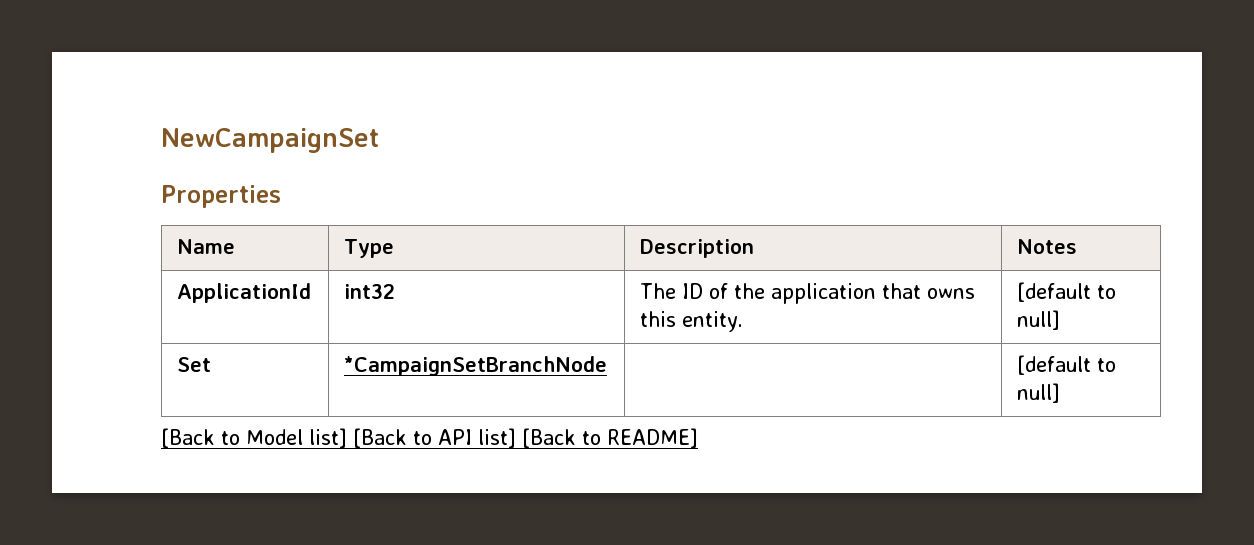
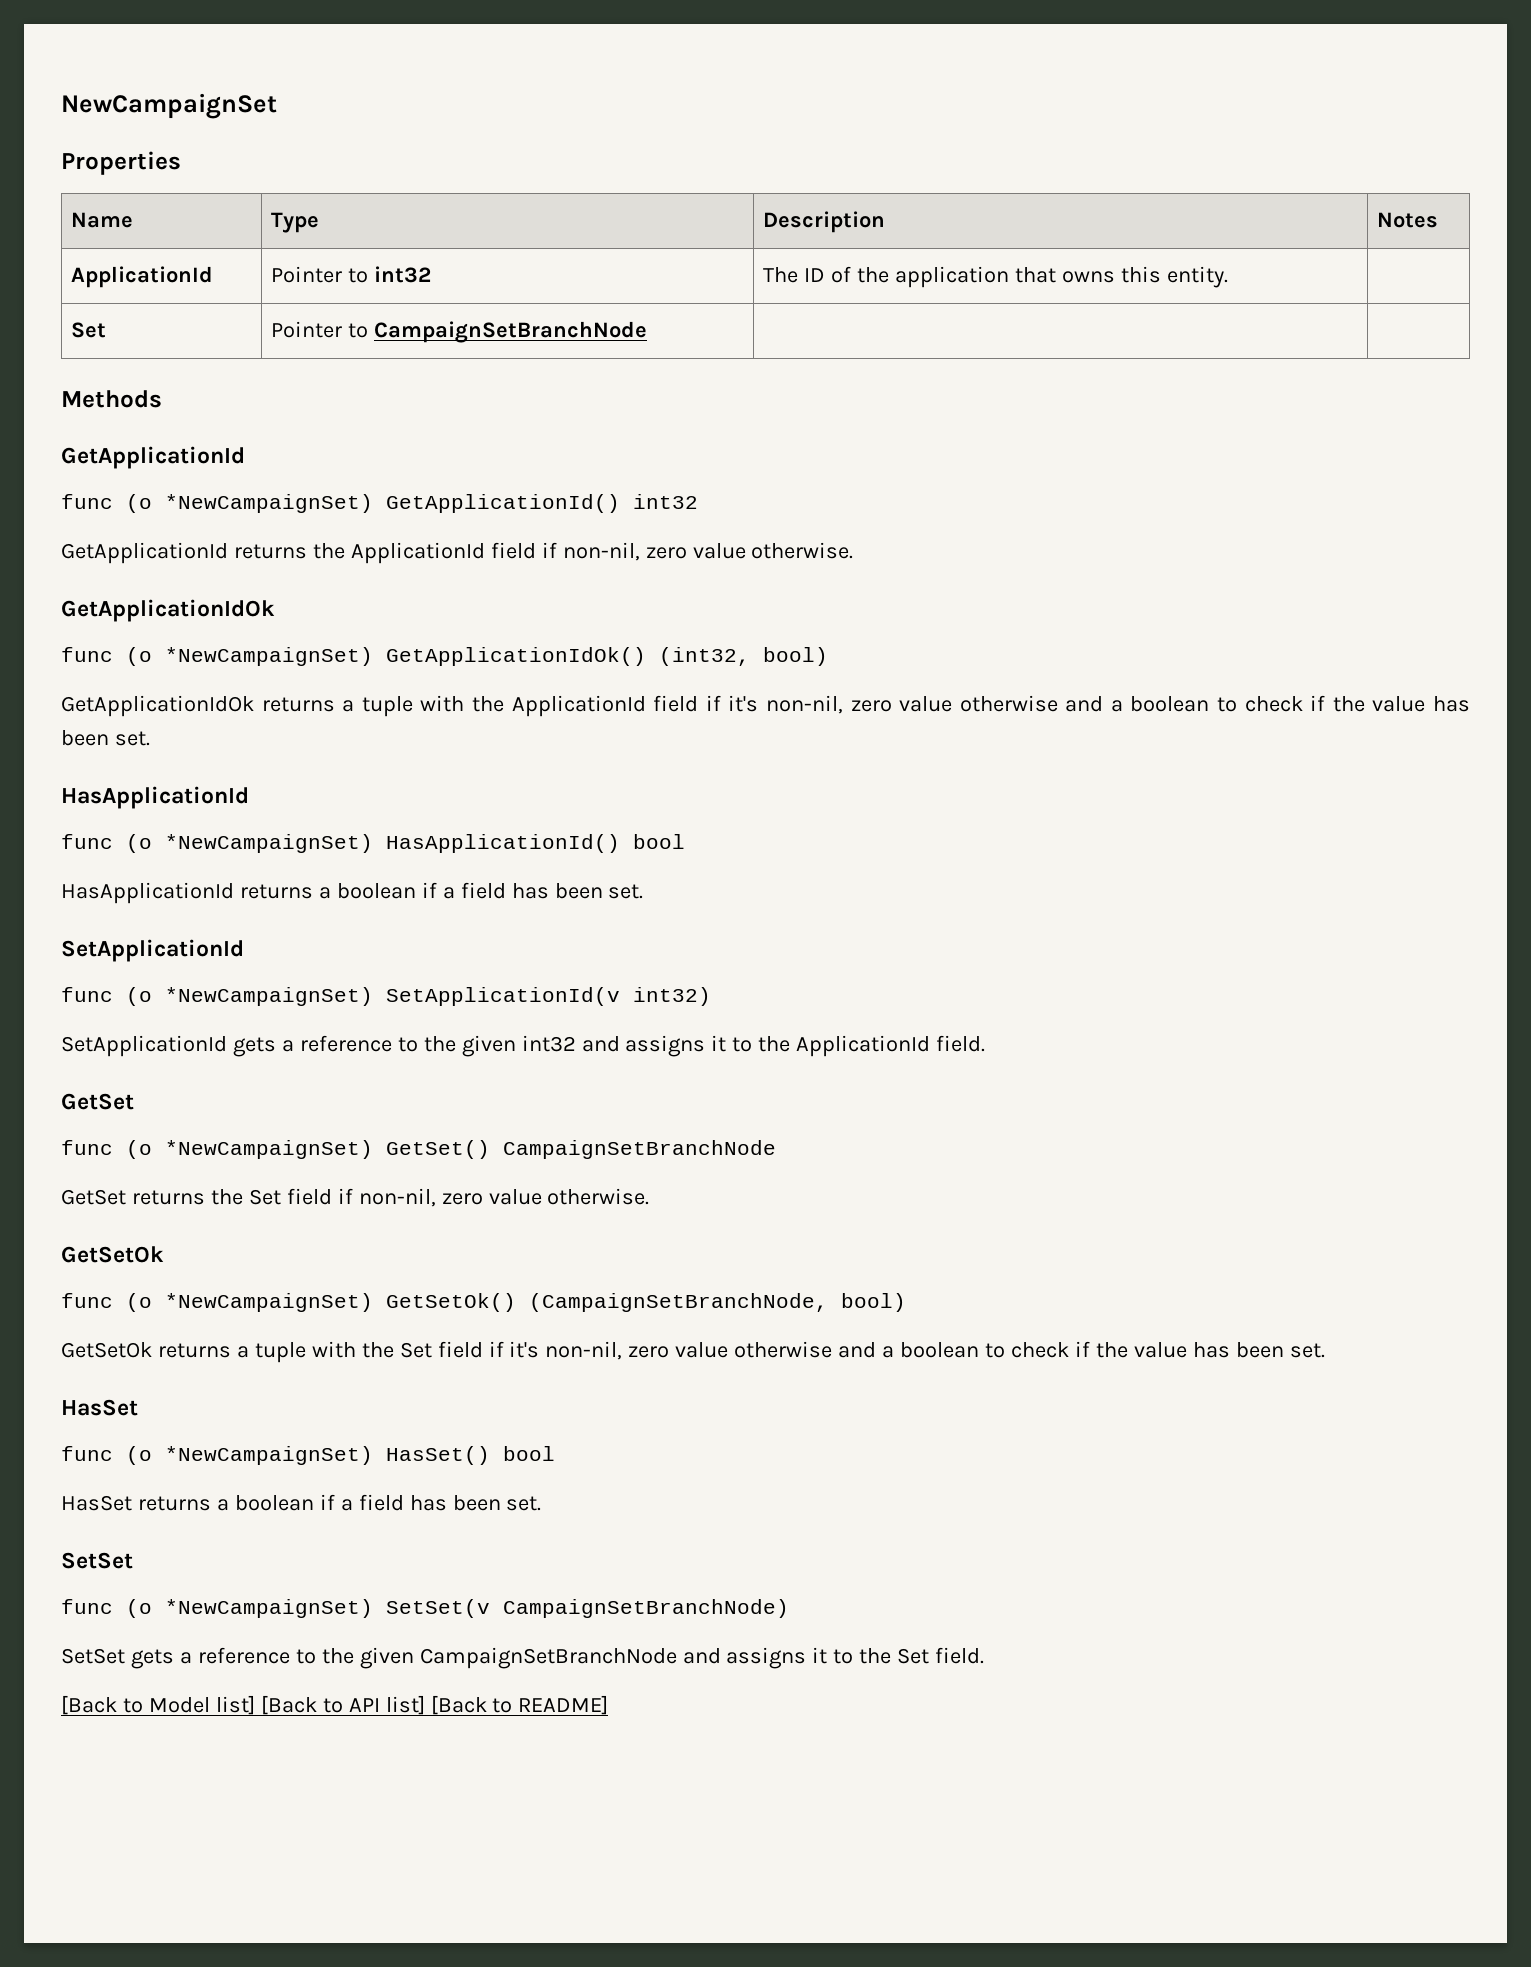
(312, 293) none -> [271,266,369,283] Pointer to
[1017,282,1117,302] [1017,310,1061,330] [177,357,212,372] [344,356,608,376] [1017,355,1117,375] [1017,383,1061,403] [default to null] // Set | *CampaignSetBranchNode | | [default to null] -> [71,322,107,338] [271,321,648,343] [61,390,162,408] [61,446,245,469] [61,494,698,513] [61,542,854,564] [61,599,275,622] [61,647,828,666] [61,695,1470,717] [61,730,150,746] [61,786,249,809] [61,834,685,853] [61,882,644,904] [61,939,244,962] [61,987,711,1006] [61,1035,986,1057] [61,1093,134,1110] [61,1140,776,1159] [61,1188,650,1207] [61,1246,164,1263] [61,1293,906,1312] [61,1341,1325,1363] [61,1399,138,1416] [61,1446,555,1465] [61,1494,542,1511] [61,1552,133,1569] [61,1599,789,1618] [61,1647,985,1669] // Set | Pointer to CampaignSetBranchNode | | // Methods // GetApplicationId // func (o *NewCampaignSet) GetApplicationId() int32 // GetApplicationId returns the ApplicationId field if non-nil, zero value otherwise. // GetApplicationIdOk // func (o *NewCampaignSet) GetApplicationIdOk() (int32, bool) // GetApplicationIdOk returns a tuple with the ApplicationId field if it's non-nil, zero value otherwise and a boolean to check if the value has been set. // HasApplicationId // func (o *NewCampaignSet) HasApplicationId() bool // HasApplicationId returns a boolean if a field has been set. // SetApplicationId // func (o *NewCampaignSet) SetApplicationId(v int32) // SetApplicationId gets a reference to the given int32 and assigns it to the ApplicationId field. // GetSet // func (o *NewCampaignSet) GetSet() CampaignSetBranchNode // GetSet returns the Set field if non-nil, zero value otherwise. // GetSetOk // func (o *NewCampaignSet) GetSetOk() (CampaignSetBranchNode, bool) // GetSetOk returns a tuple with the Set field if it's non-nil, zero value otherwise and a boolean to check if the value has been set. // HasSet // func (o *NewCampaignSet) HasSet() bool // HasSet returns a boolean if a field has been set. // SetSet // func (o *NewCampaignSet) SetSet(v CampaignSetBranchNode) // SetSet gets a reference to the given CampaignSetBranchNode and assigns it to the Set field.

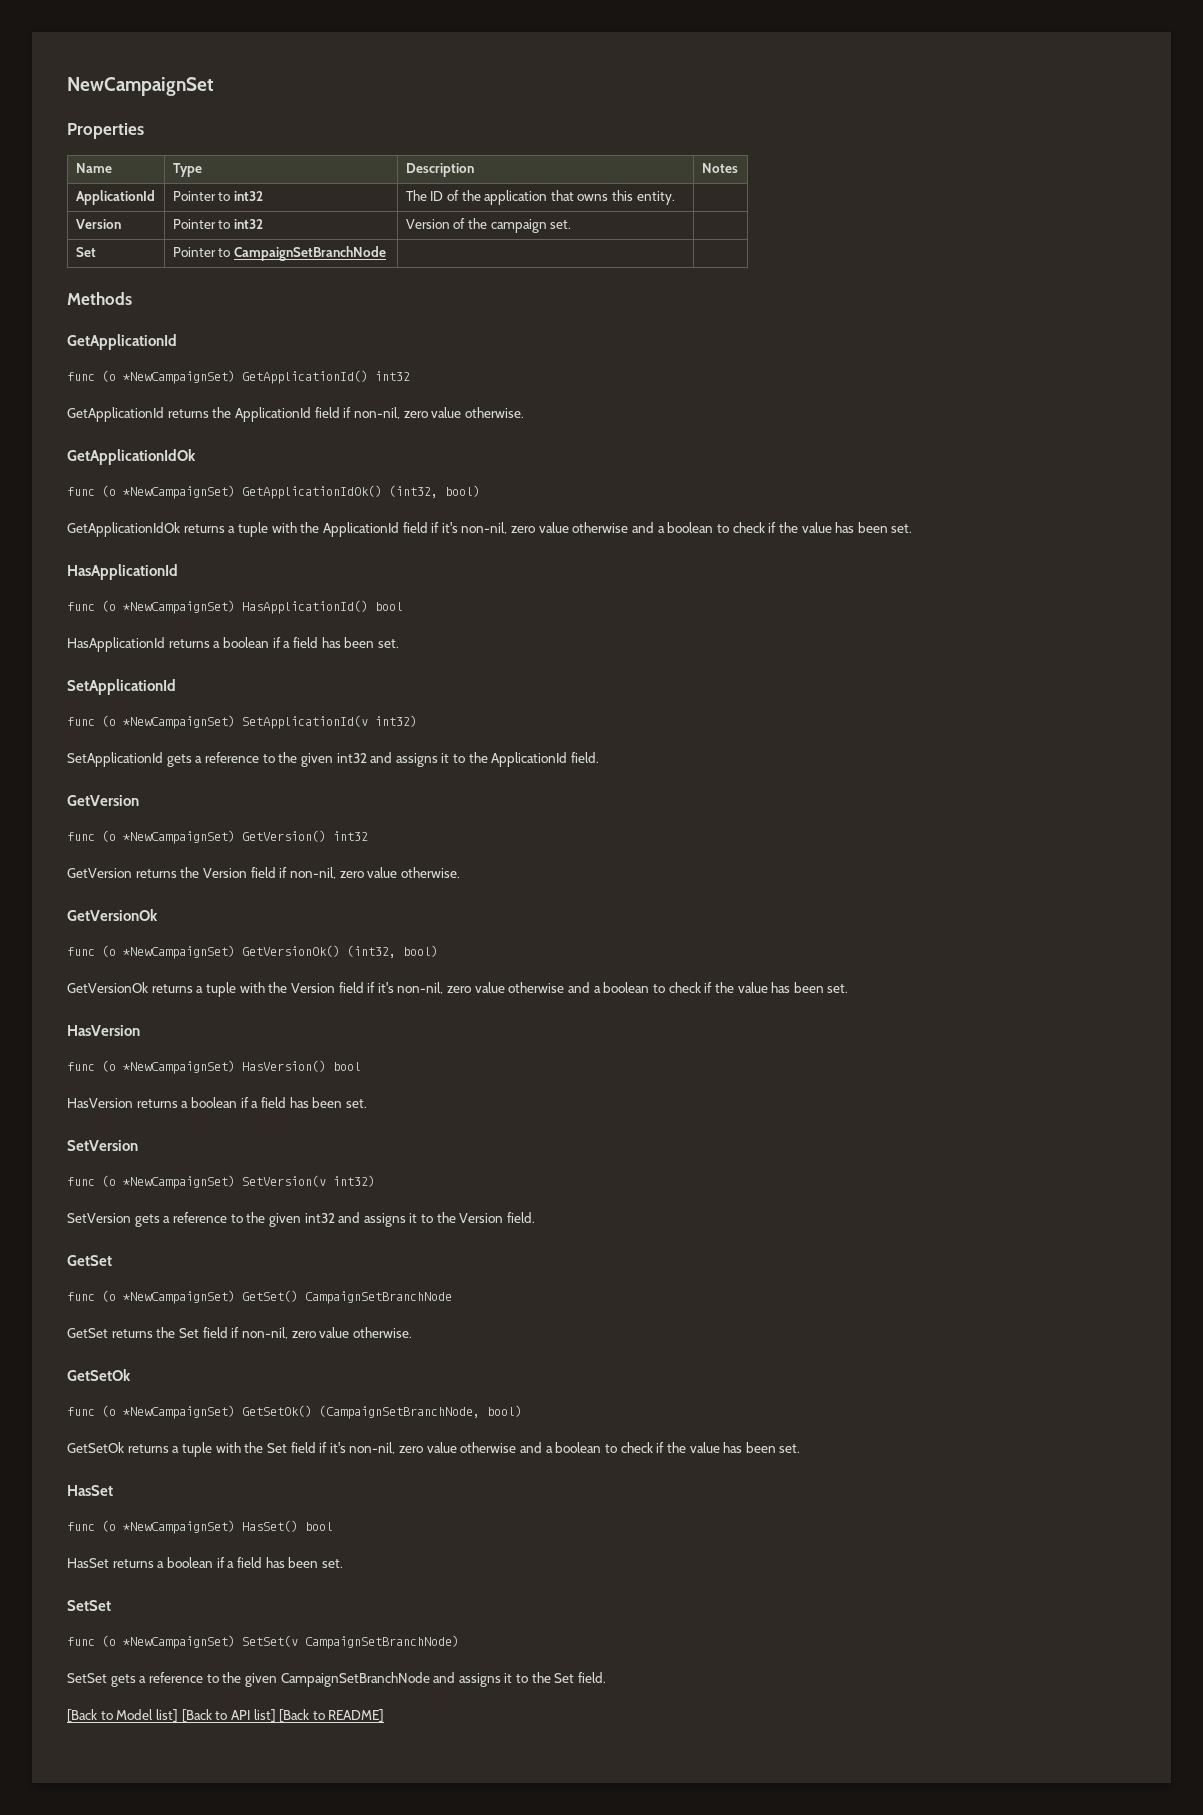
(1228, 277) none -> [75,219,121,229] [172,219,263,229] [405,218,572,233] // Version | Pointer to int32 | Version of the campaign set. |
(986, 1043) none -> [67,795,139,806] [67,830,368,844] [67,867,460,879] [67,909,158,921] [67,945,438,959] [67,982,849,997] [67,1025,140,1036] [67,1060,361,1074] [67,1097,367,1108] [67,1140,138,1151] [67,1175,375,1189] [67,1212,536,1227] // GetVersion // func (o *NewCampaignSet) GetVersion() int32 // GetVersion returns the Version field if non-nil, zero value otherwise. // GetVersionOk // func (o *NewCampaignSet) GetVersionOk() (int32, bool) // GetVersionOk returns a tuple with the Version field if it's non-nil, zero value otherwise and a boolean to check if the value has been set. // HasVersion // func (o *NewCampaignSet) HasVersion() bool // HasVersion returns a boolean if a field has been set. // SetVersion // func (o *NewCampaignSet) SetVersion(v int32) // SetVersion gets a reference to the given int32 and assigns it to the Version field.

